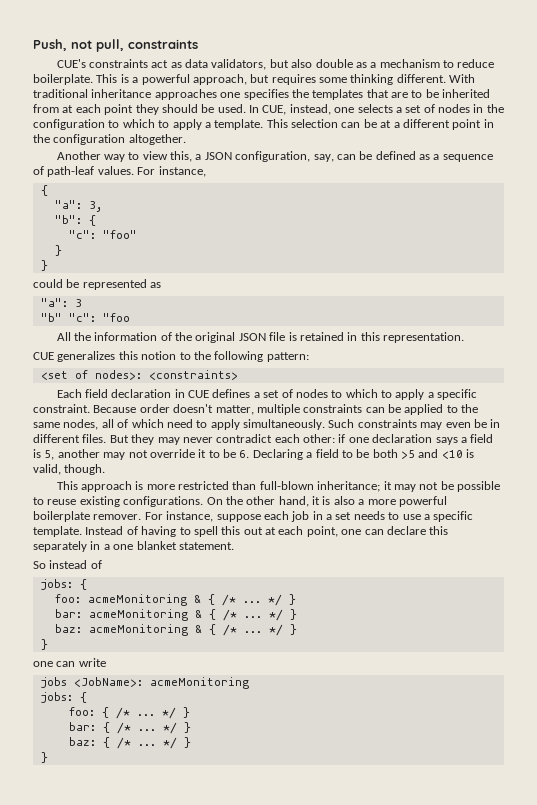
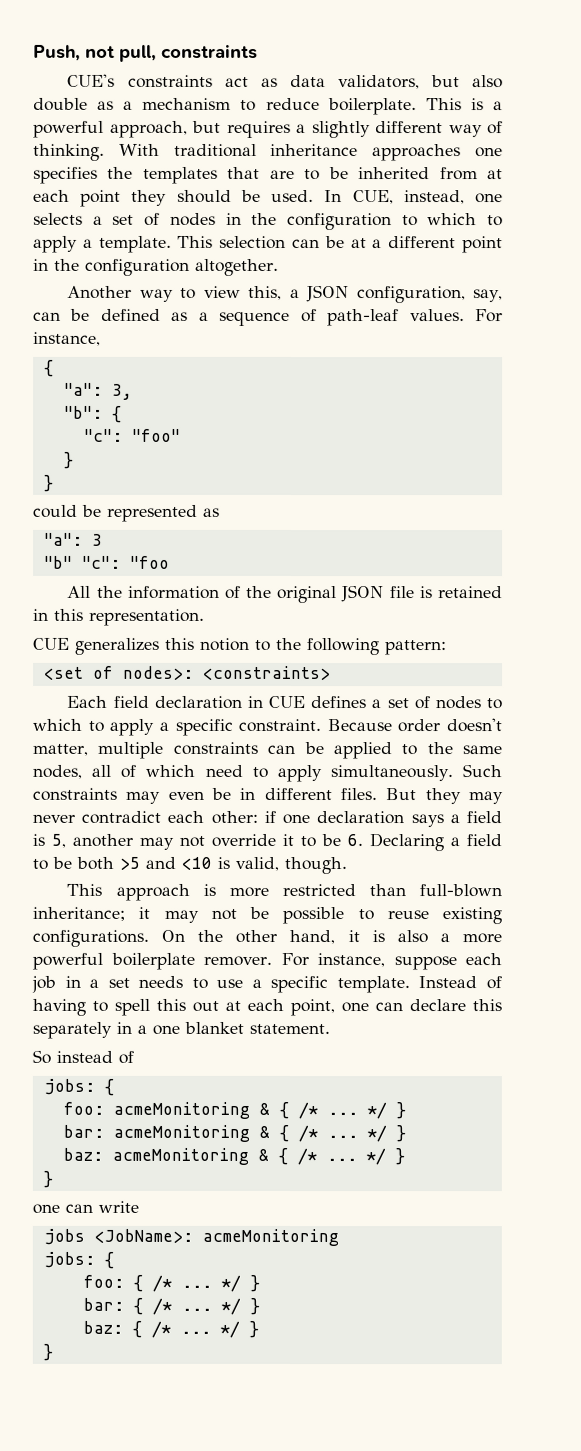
[319,74,446,85] some thinking different. -> [296,121,503,139] [33,143,105,161] a slightly different way of thinking.

